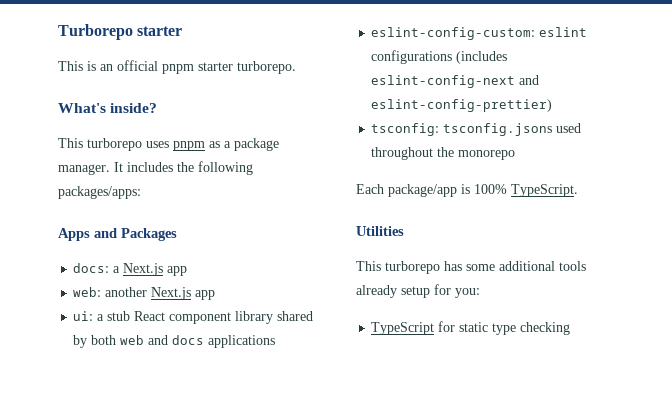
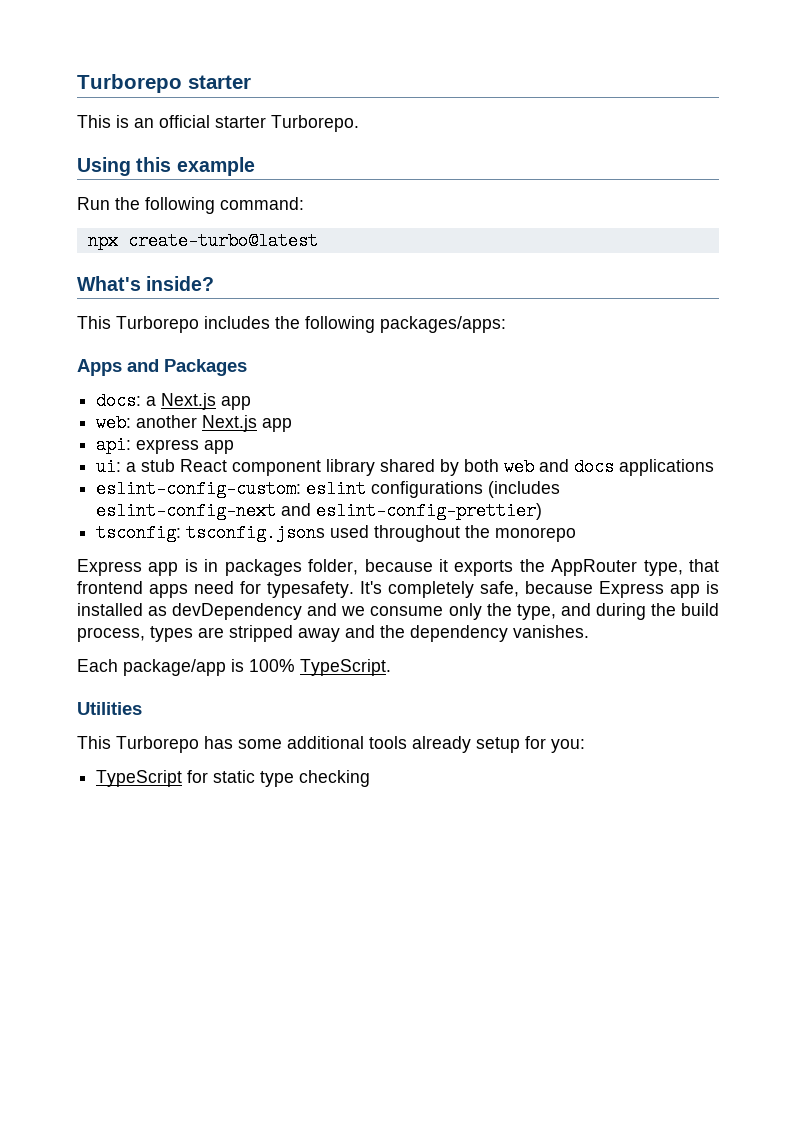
[162,61,296,74] [58,103,158,113] [58,138,279,151] [58,162,123,175] pnpm starter turborepo. // What's inside? // This turborepo uses pnpm as a package manager. It -> [215,115,359,132] [77,157,255,176] [77,197,304,214] [87,232,318,250] [77,276,215,291] [77,316,199,333] starter Turborepo. // Using this example // Run the following command: // npx create-turbo@latest // What's inside? // This Turborepo
(216, 295) none -> [96,436,235,454] // api: express app
(516, 155) none -> [77,559,719,576] [77,581,719,598] [77,603,719,620] [77,625,589,642] // Express app is in packages folder, because it exports the AppRouter type, that frontend apps need for typesafety. It's completely safe, because Express app is installed as devDependency and we consume only the type, and during the build process, types are stripped away and the dependency vanishes.
[385,261,440,274] turborepo -> [116,736,199,753] Turborepo

